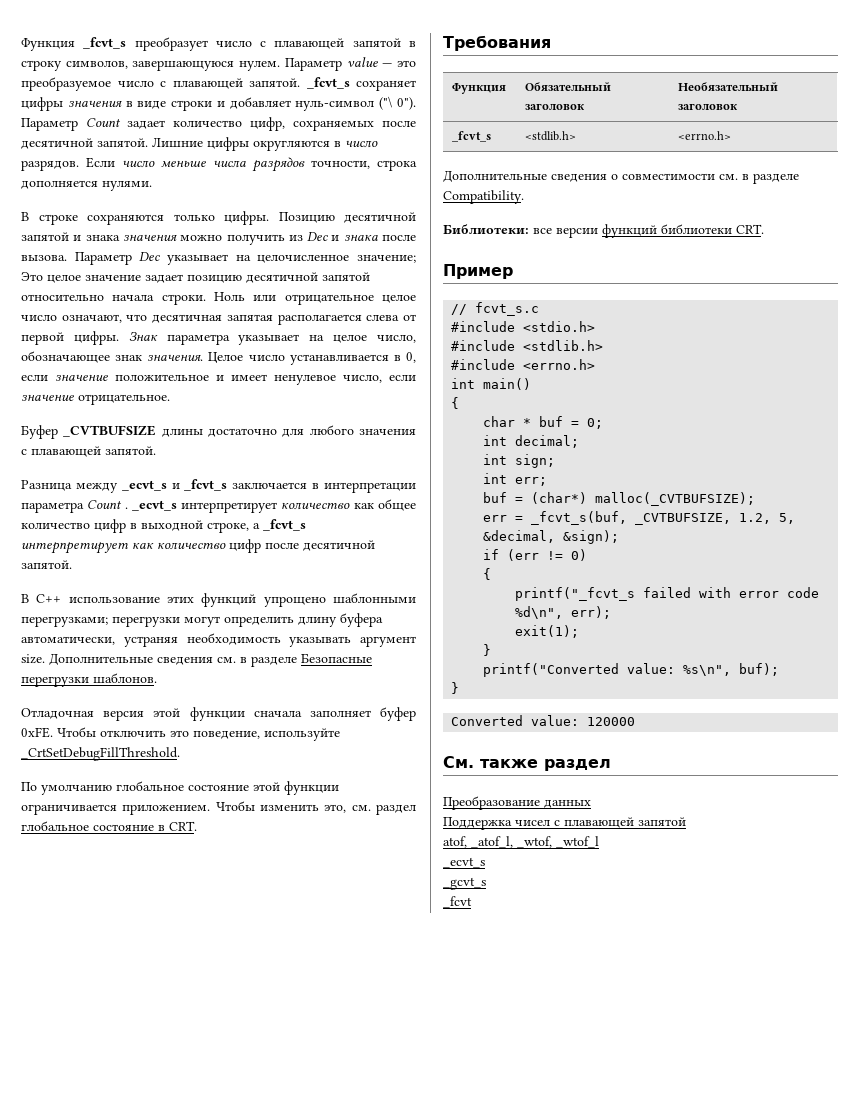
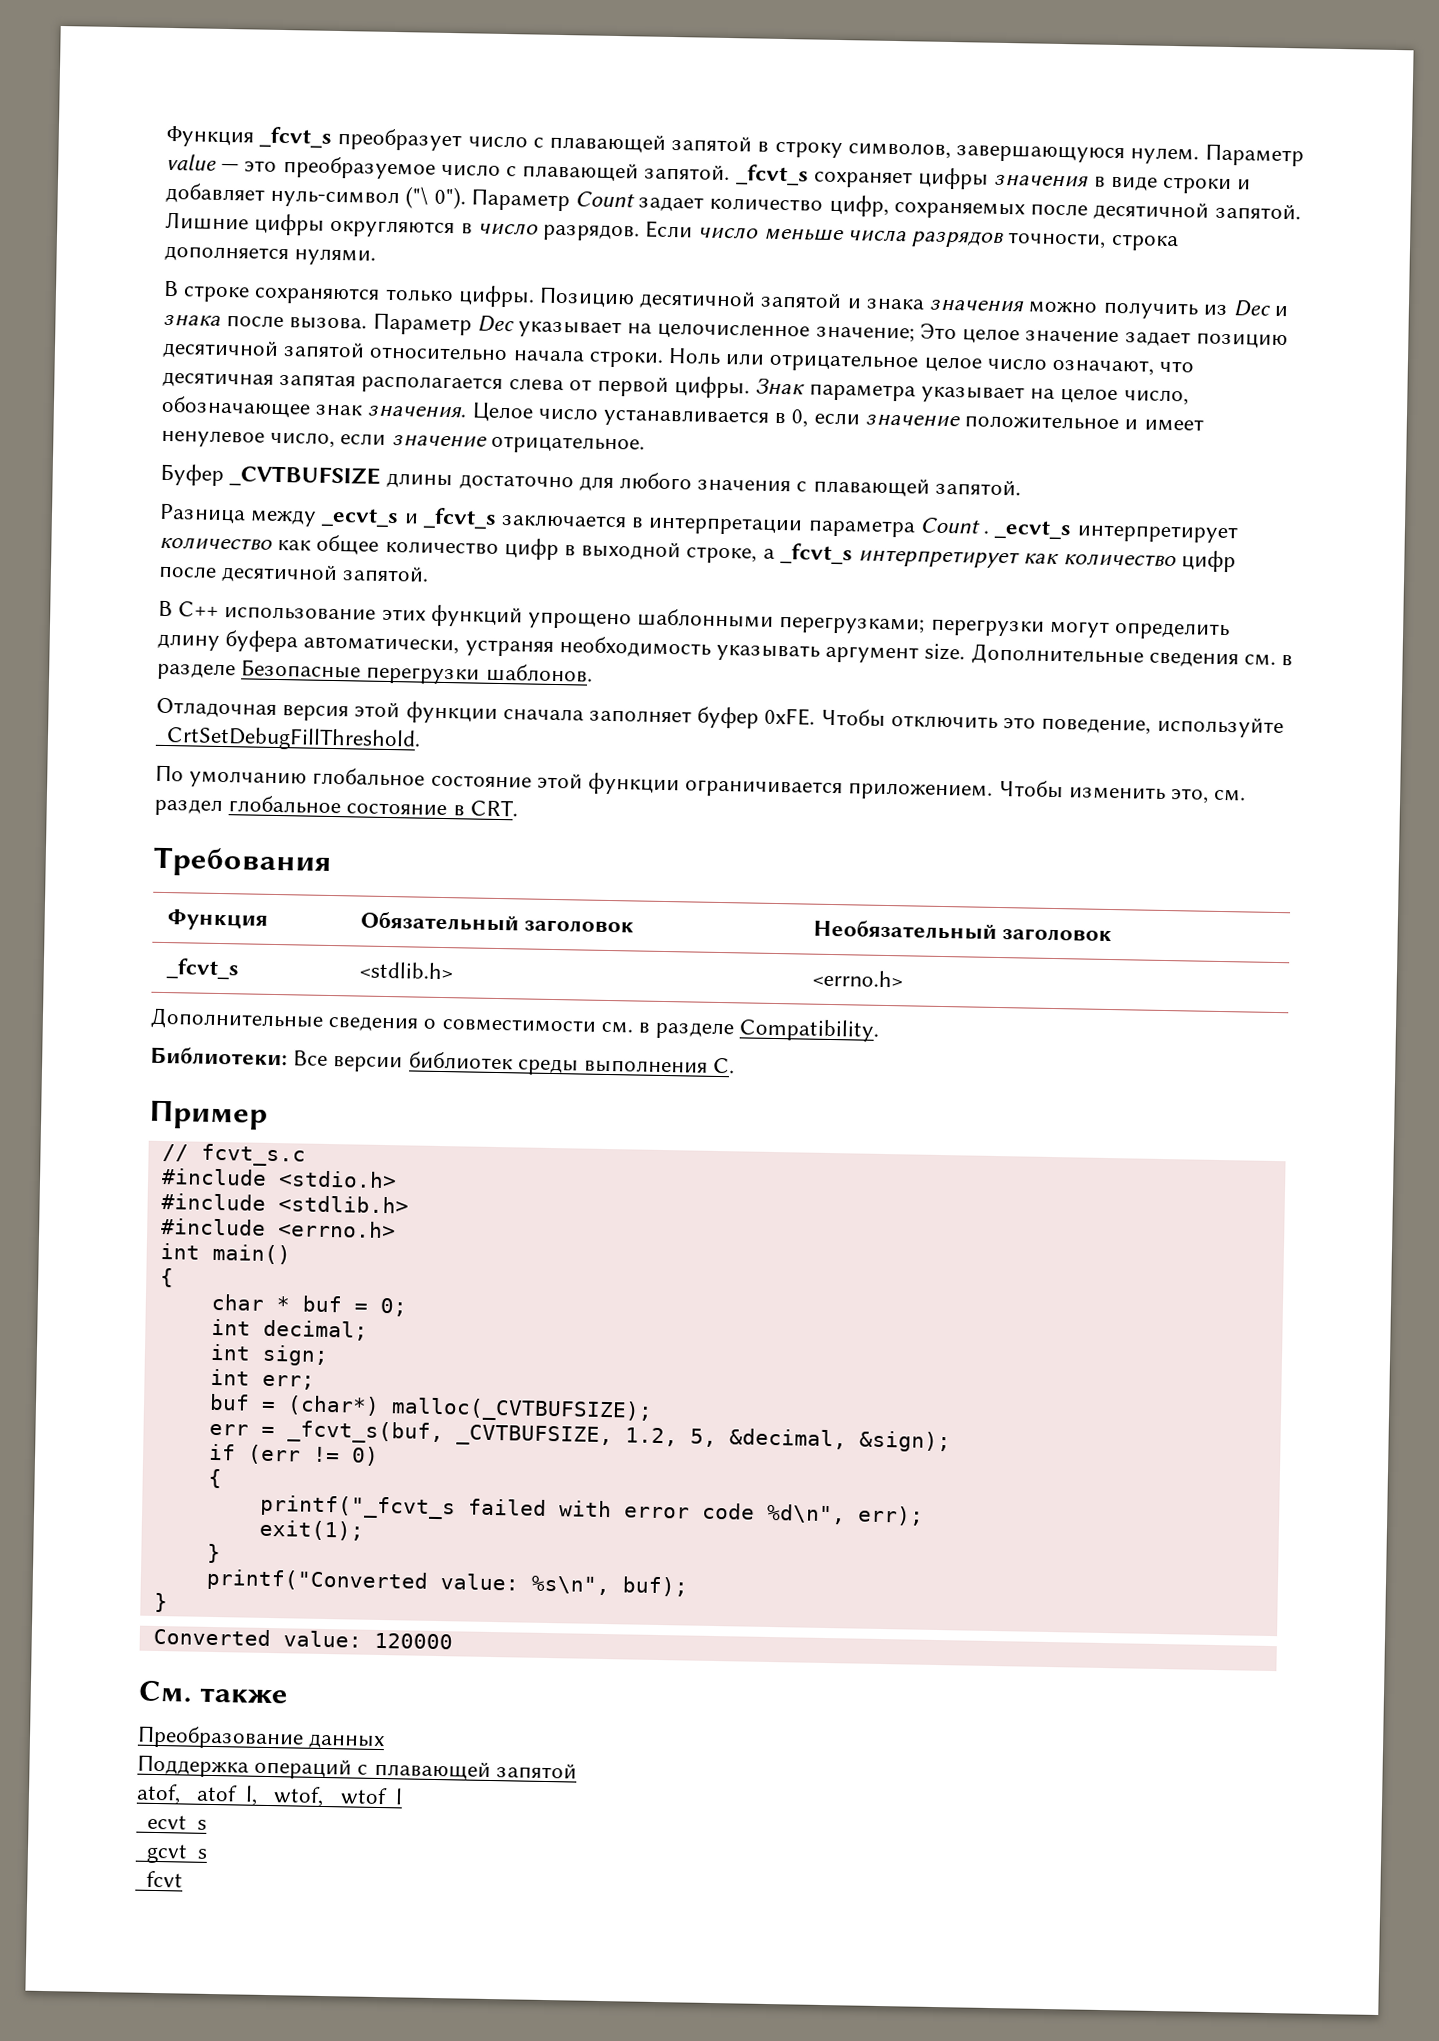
[533,224,764,238] все версии функций библиотеки CRT. -> [293,1050,736,1076] Все версии библиотек среды выполнения C.
[544,759,611,771] раздел -> (289, 1695) none
[515,820,550,826] чисел -> [254,1757,353,1780] операций

